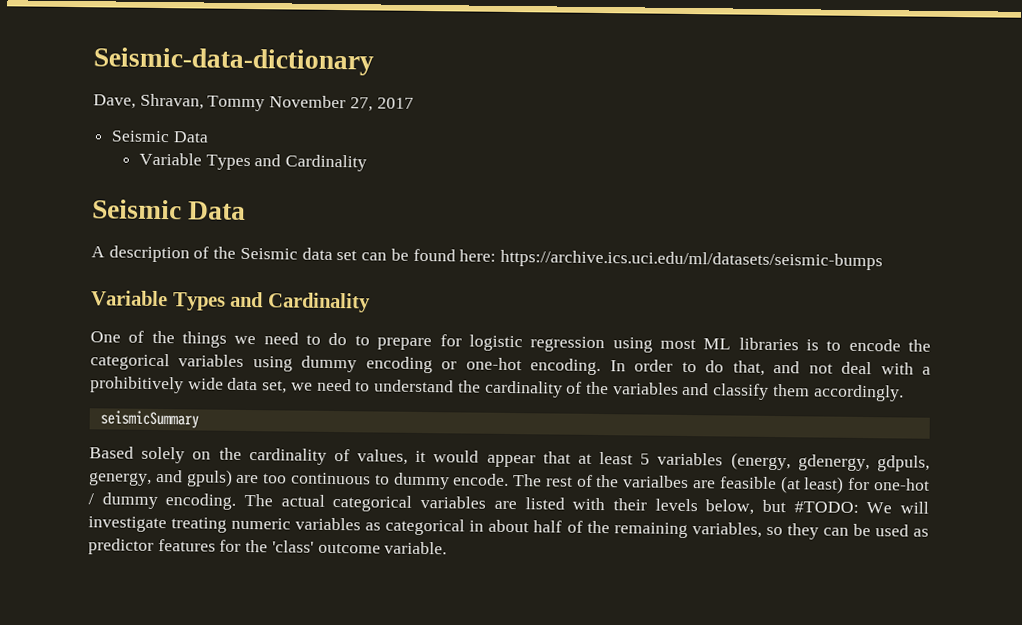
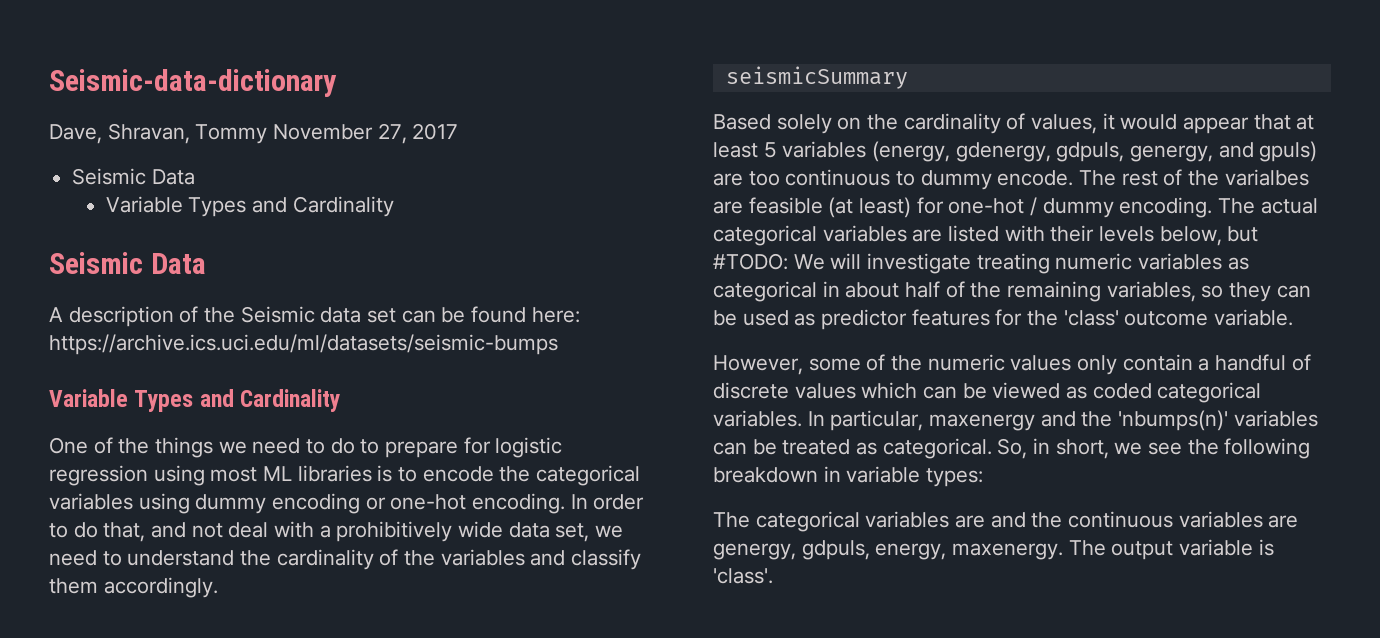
(448, 548) none -> [713,354,1311,375] [713,382,1262,403] [713,410,1318,431] [713,438,1311,459] [713,466,984,487] [713,511,1299,532] [713,539,1274,560] [713,568,773,584] // However, some of the numeric values only contain a handful of discrete values which can be viewed as coded categorical variables. In particular, maxenergy and the 'nbumps(n)' variables can be treated as categorical. So, in short, we see the following breakdown in variable types: // The categorical variables are and the continuous variables are genergy, gdpuls, energy, maxenergy. The output variable is 'class'.

